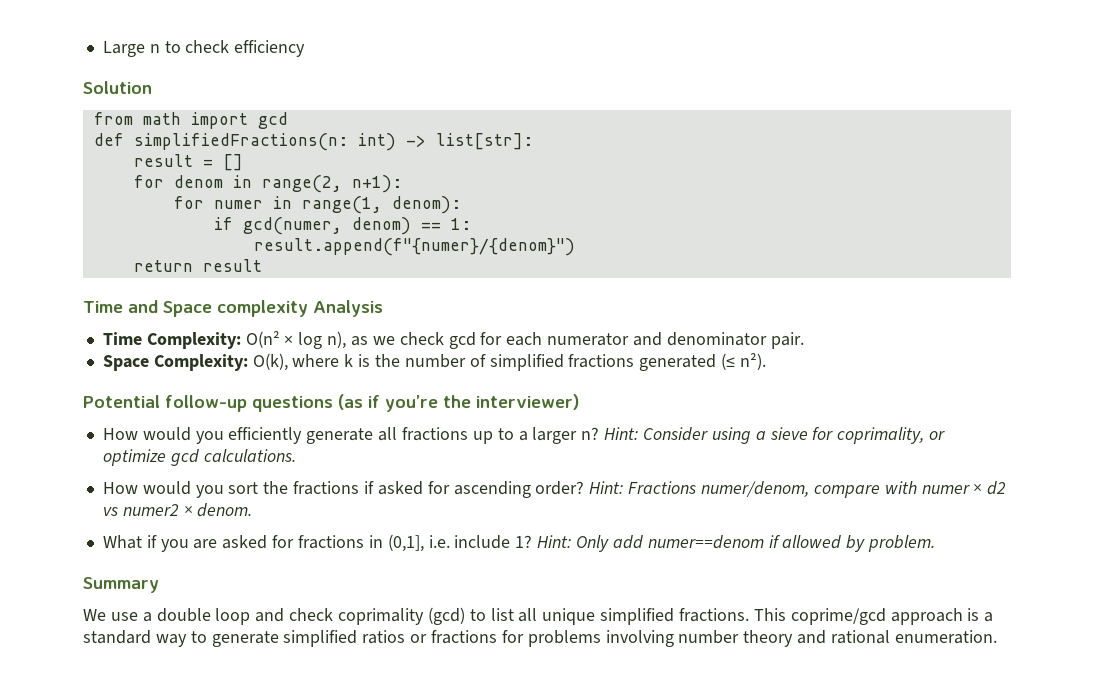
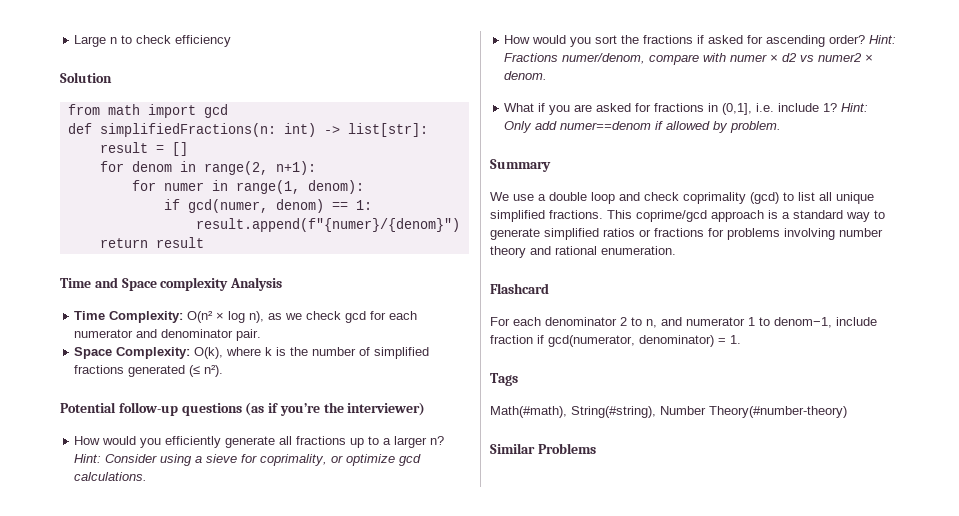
(997, 637) none -> [490,283,549,294] [490,317,877,328] [490,335,741,347] [490,373,518,386] [490,406,847,418] [490,443,596,454] // Flashcard // For each denominator 2 to n, and numerator 1 to denom−1, include fraction if gcd(numerator, denominator) = 1. // Tags // Math(#math), String(#string), Number Theory(#number-theory) // Similar Problems

